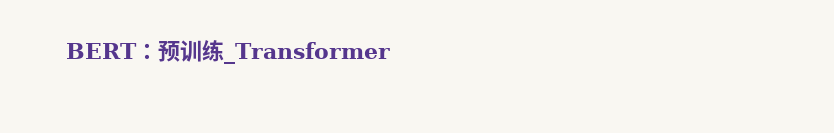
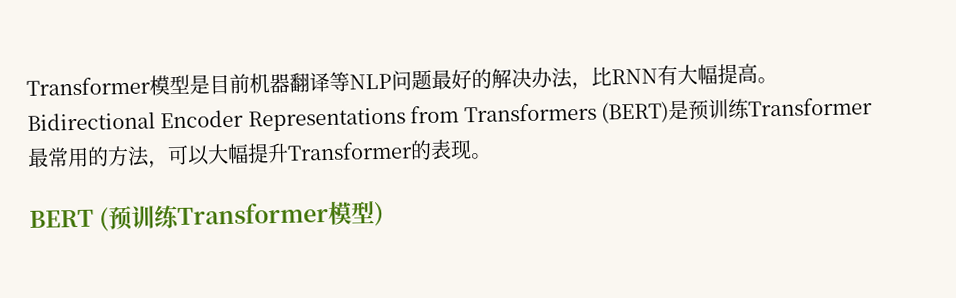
[66,39,390,64] BERT：预训练_Transformer -> [26,63,778,96] [27,97,873,132] [27,139,492,169] [29,201,385,232] Transformer模型是目前机器翻译等NLP问题最好的解决办法，比RNN有大幅提高。Bidirectional Encoder Representations from Transformers (BERT)是预训练Transformer最常用的方法，可以大幅提升Transformer的表现。 // BERT (预训练Transformer模型)

